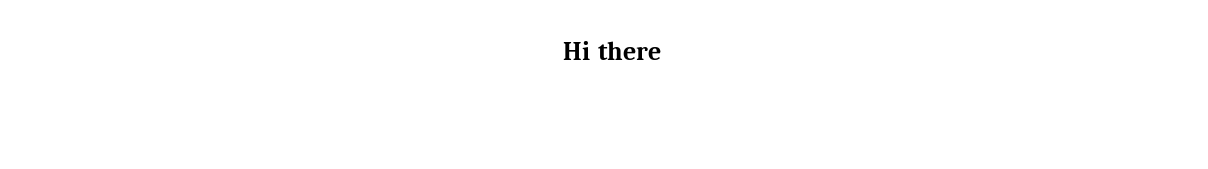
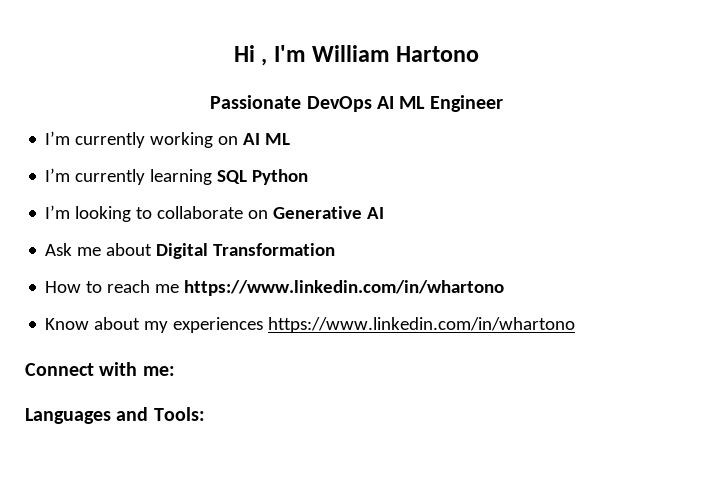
[597,41,661,60] there -> [261,45,480,66] [210,95,503,112] [45,131,291,148] [45,168,309,185] [45,205,385,222] [45,243,336,259] [45,280,505,296] [45,317,576,333] [25,362,175,376] [25,407,205,424] , I'm William Hartono // Passionate DevOps AI ML Engineer // I’m currently working on AI ML // I’m currently learning SQL Python // I’m looking to collaborate on Generative AI // Ask me about Digital Transformation // How to reach me https://www.linkedin.com/in/whartono // Know about my experiences https://www.linkedin.com/in/whartono // Connect with me: // Languages and Tools:

